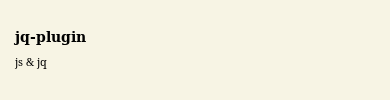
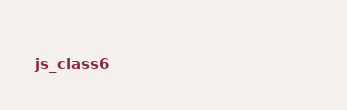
[13,31,86,45] [14,58,47,69] jq-plugin // js & jq -> [34,58,109,73] js_class6

